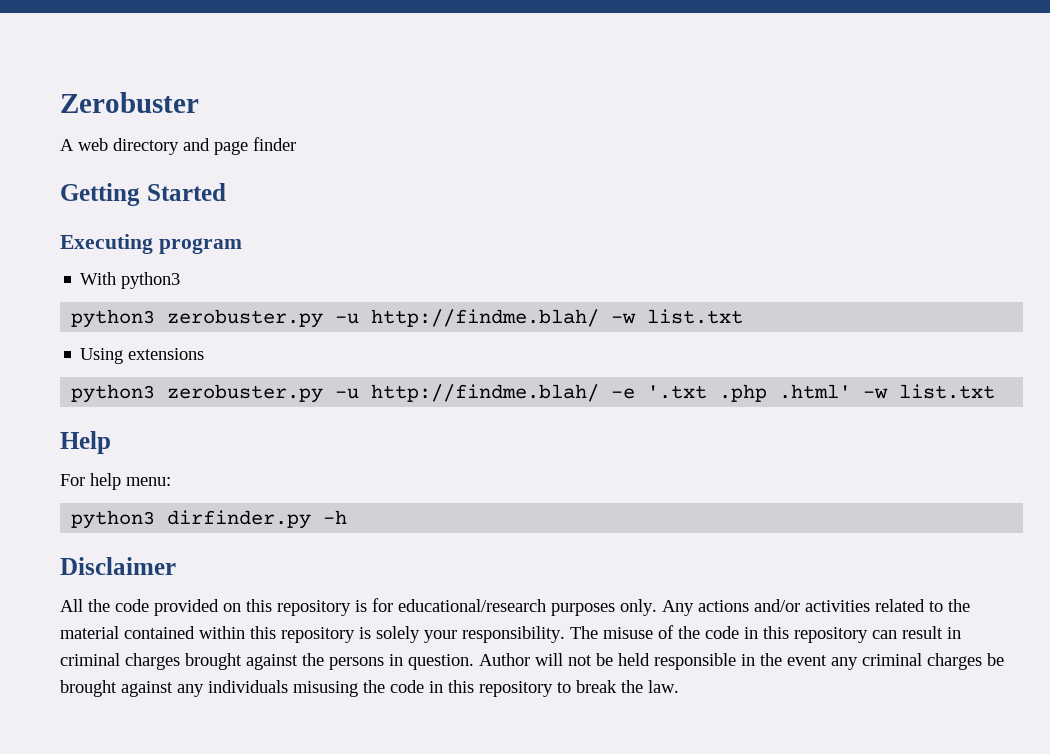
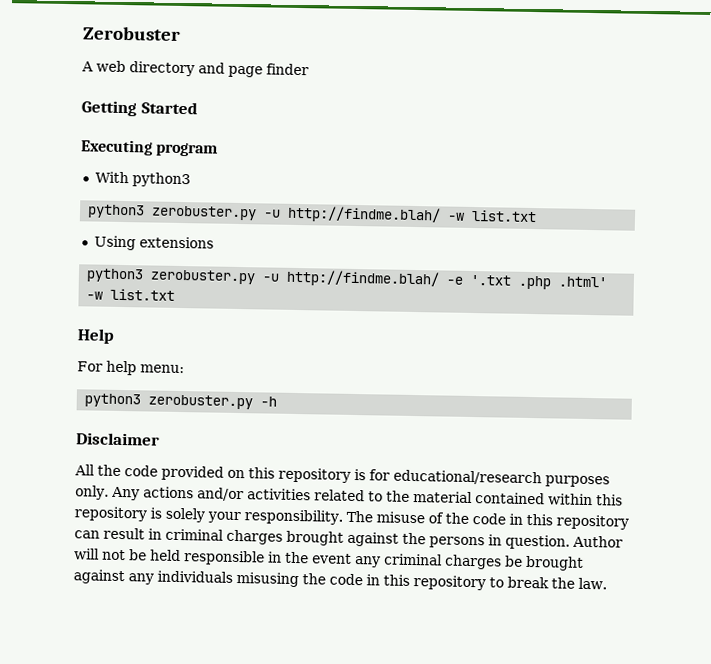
[167,510,312,529] dirfinder.py -> [148,394,254,410] zerobuster.py

